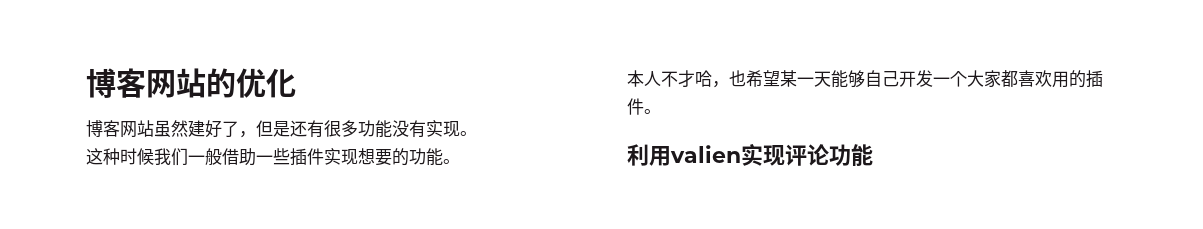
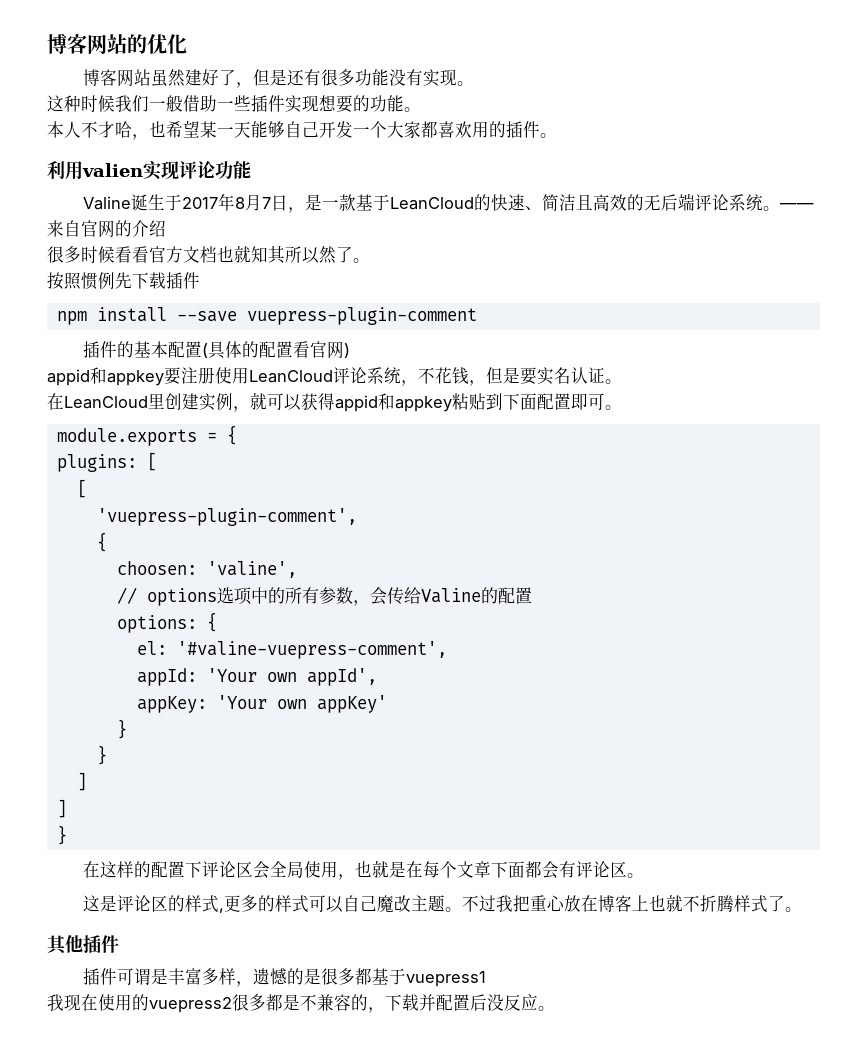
(873, 155) none -> [82,193,814,213] [47,220,166,238] [47,246,370,264] [47,272,200,290] [56,307,477,325] [82,341,350,359] [47,367,622,386] [47,393,622,412] [56,425,237,446] [56,452,157,472] [76,479,87,498] [96,508,357,526] [96,532,107,552] [116,561,297,578] [116,587,532,606] [116,612,217,633] [136,641,447,659] [136,668,377,686] [136,695,387,713] [116,719,127,739] [96,745,107,765] [76,772,87,791] [56,799,67,818] [56,825,67,845] [82,861,644,880] [82,895,802,913] [47,935,119,955] [82,968,486,987] [47,994,555,1013] // Valine诞生于2017年8月7日，是一款基于LeanCloud的快速、简洁且高效的无后端评论系统。——来自官网的介绍 // 很多时候看看官方文档也就知其所以然了。 // 按照惯例先下载插件 // npm install --save vuepress-plugin-comment // 插件的基本配置(具体的配置看官网) // appid和appkey要注册使用LeanCloud评论系统，不花钱，但是要实名认证。 // 在LeanCloud里创建实例，就可以获得appid和appkey粘贴到下面配置即可。 // module.exports = { // plugins: [ // [ // 'vuepress-plugin-comment', // { // choosen: 'valine', // // options选项中的所有参数，会传给Valine的配置 // options: { // el: '#valine-vuepress-comment', // appId: 'Your own appId', // appKey: 'Your own appKey' // } // } // ] // ] // } // 在这样的配置下评论区会全局使用，也就是在每个文章下面都会有评论区。 // 这是评论区的样式,更多的样式可以自己魔改主题。不过我把重心放在博客上也就不折腾样式了。 // 其他插件 // 插件可谓是丰富多样，遗憾的是很多都基于vuepress1 // 我现在使用的vuepress2很多都是不兼容的，下载并配置后没反应。

